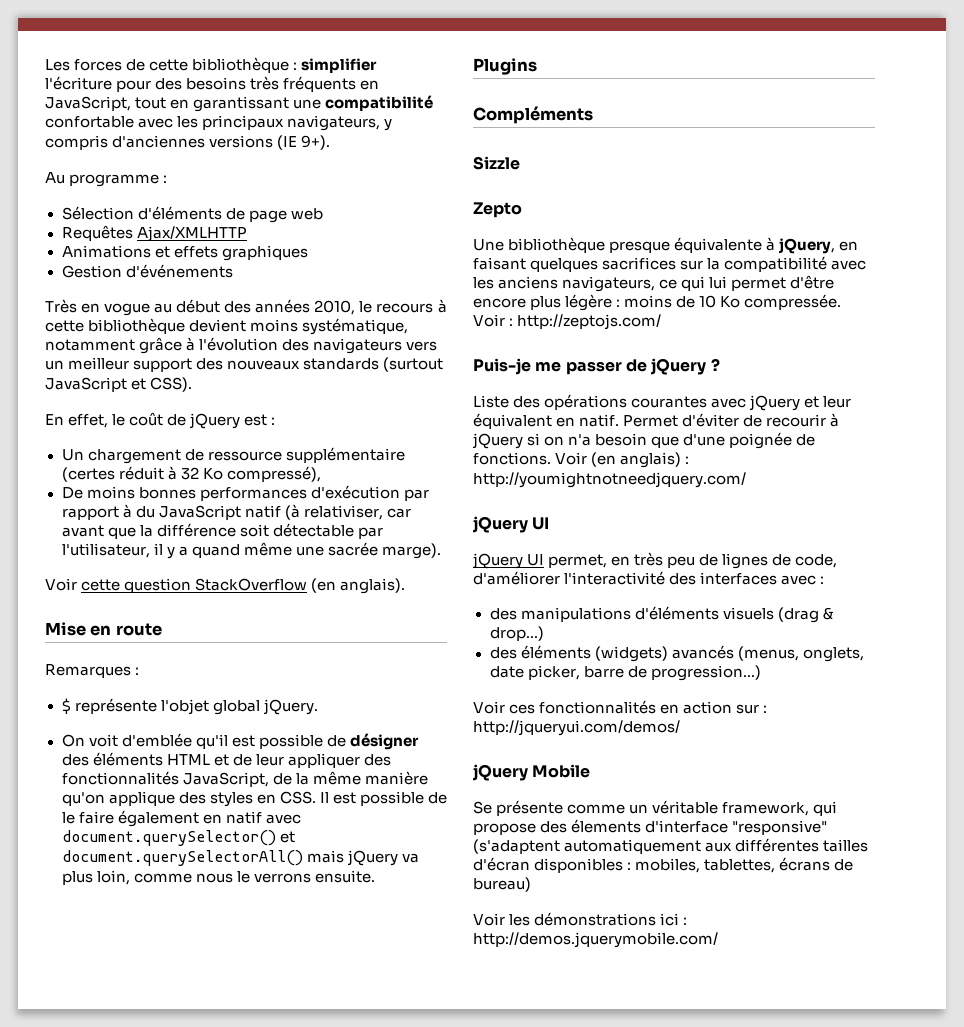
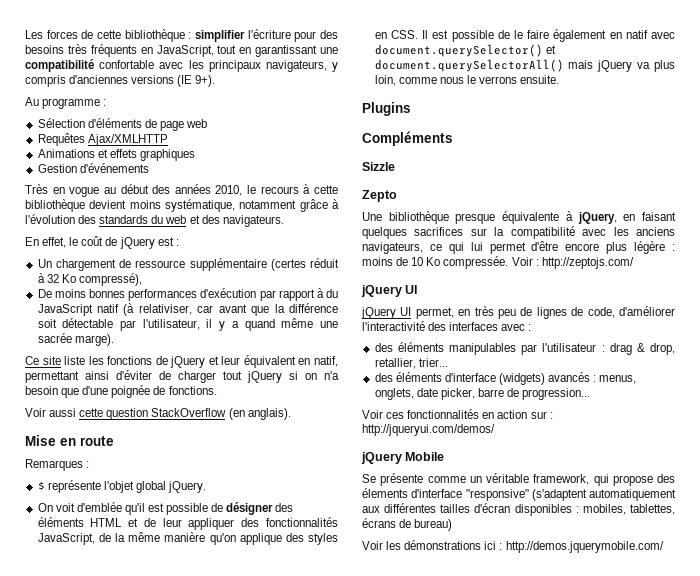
[313,338,438,354] [45,357,444,372] [45,377,193,392] navigateurs vers un meilleur support des nouveaux standards (surtout JavaScript et CSS). -> [99,215,284,227] standards du web et des navigateurs.
[45,578,77,591] // Voir -> [25,355,338,368] [25,370,339,383] [25,385,217,398] [25,408,77,417] // Ce site liste les fonctions de jQuery et leur équivalent en natif, permettant ainsi d'éviter de charger tout jQuery si on n'a besoin que d'une poignée de fonctions. // Voir aussi
[473,358,720,375] [473,394,852,411] [473,413,840,429] [472,432,816,449] [473,452,690,468] [473,472,746,488] // Puis-je me passer de jQuery ? // Liste des opérations courantes avec jQuery et leur équivalent en natif. Permet d'éviter de recourir à jQuery si on n'a besoin que d'une poignée de fonctions. Voir (en anglais) : http://youmightnotneedjquery.com/ -> (634, 263) none
[520,606,833,623] [489,626,544,641] [489,645,591,659] manipulations d'éléments visuels (drag & drop...) // des éléments -> [397,342,675,355] [374,358,448,369] [374,372,496,382] éléments manipulables par l'utilisateur : drag & drop, retallier, trier... // des éléments d'interface
[737,646,799,661] (menus, -> [593,375,637,384] : menus,
[650,665,761,681] progression...) -> [522,388,591,400] progression...

